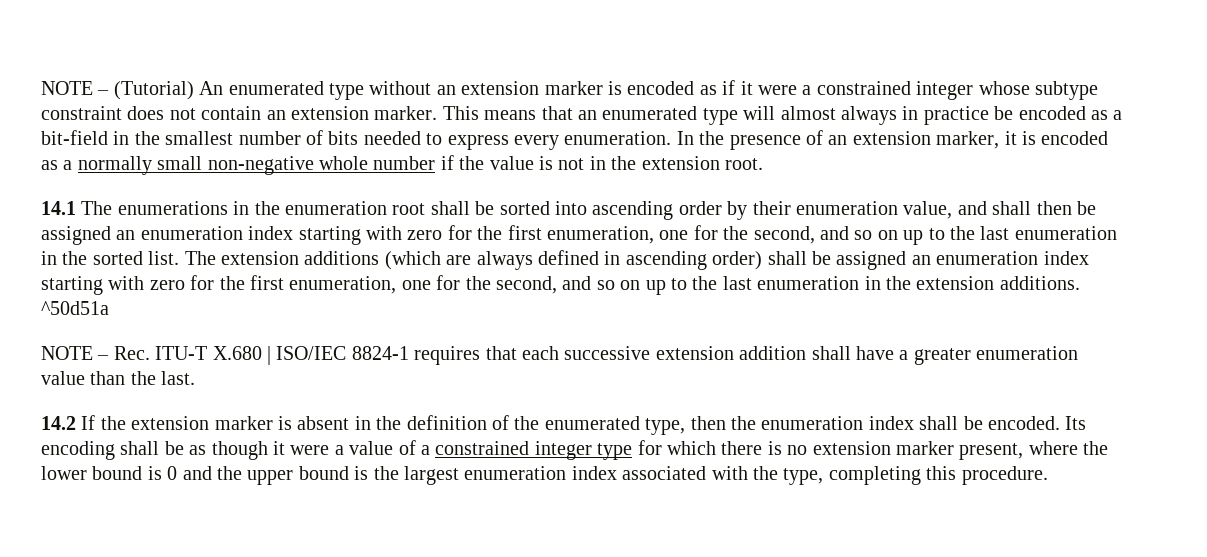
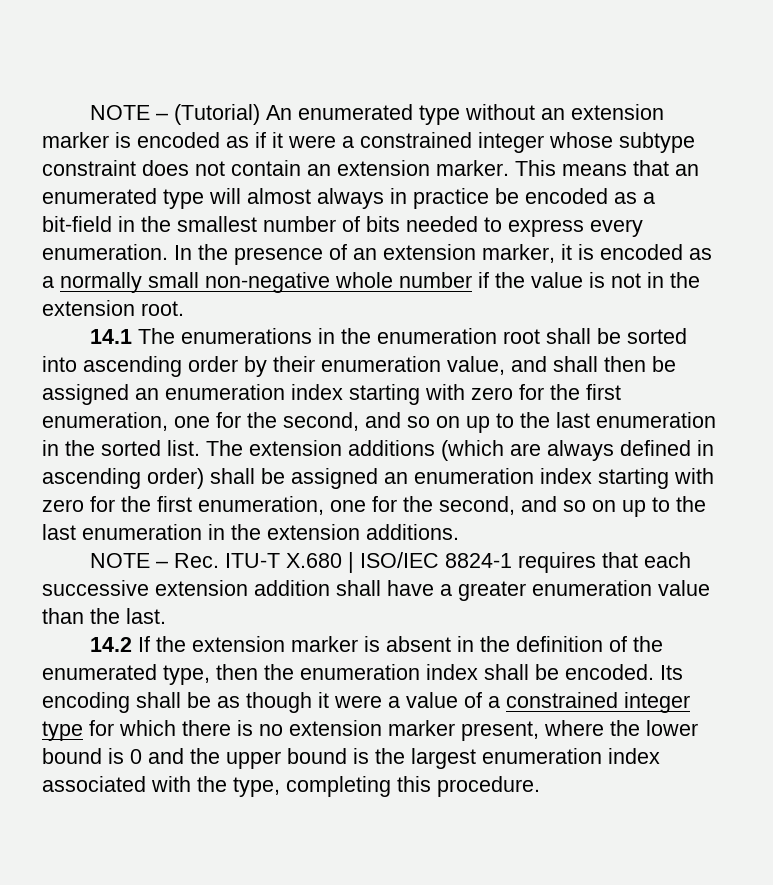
[41,301,109,315] ^50d51a -> (459, 532) none

